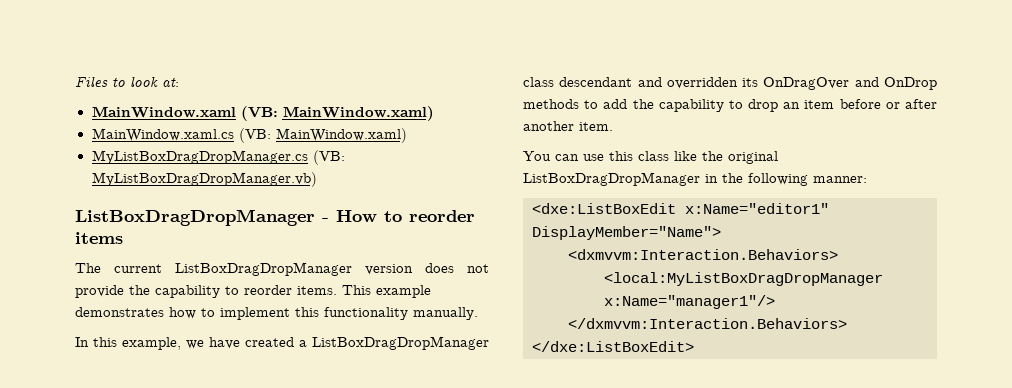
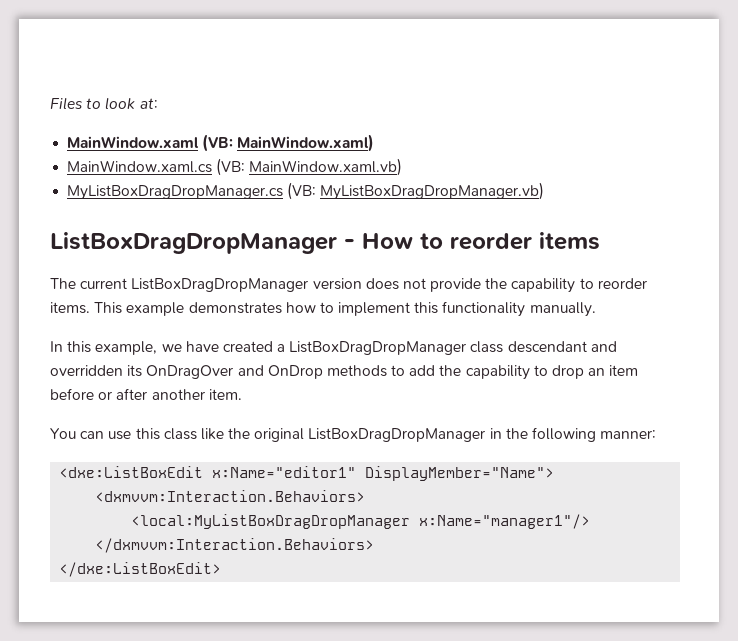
[275,128,407,143] MainWindow.xaml) -> [249,158,403,176] MainWindow.xaml.vb)

